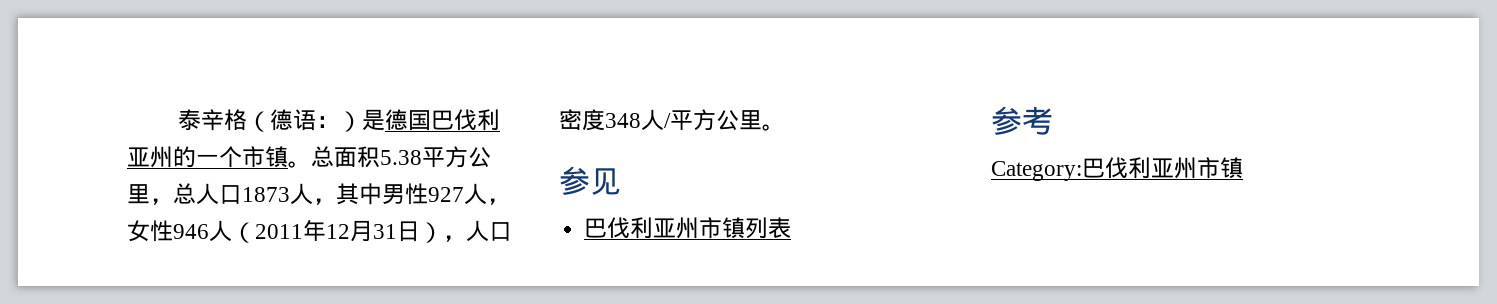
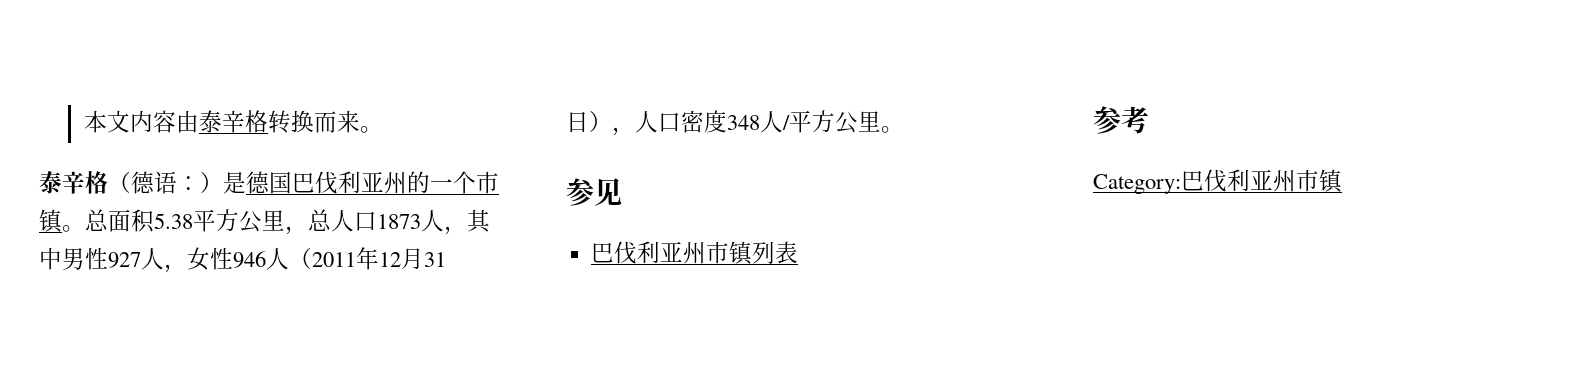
(178, 120) none -> [83,110,383,134] 本文内容由泰辛格转换而来。 //

